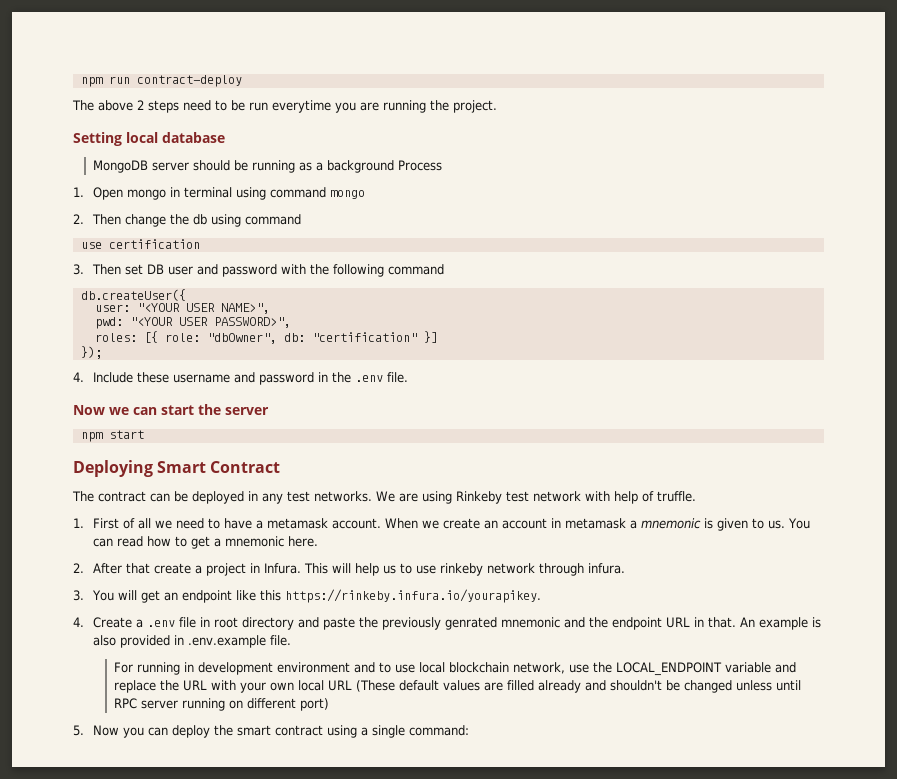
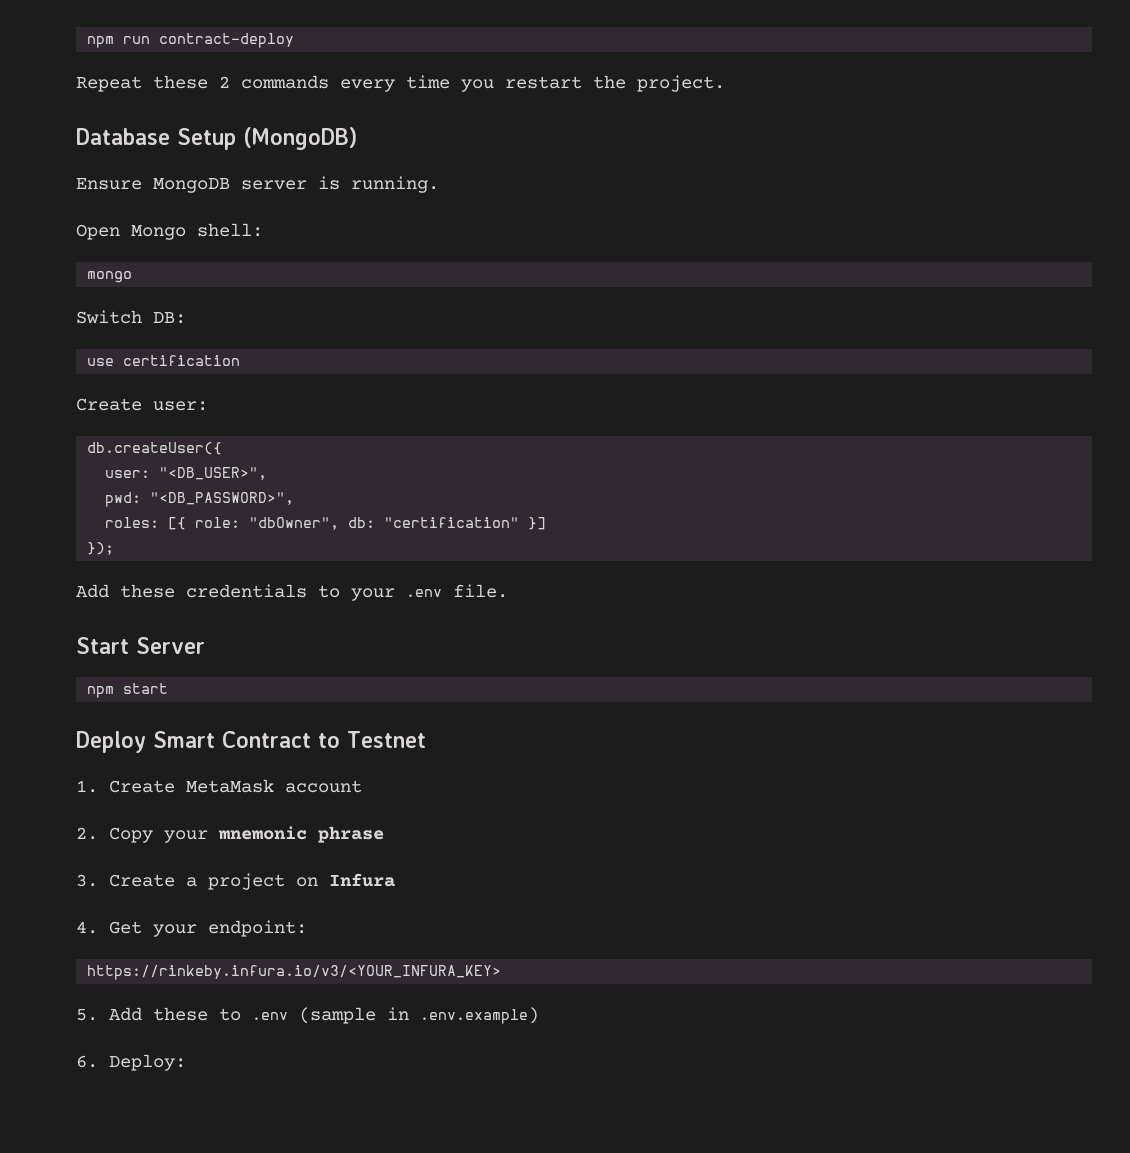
[72,100,497,113] [73,132,225,146] [93,160,443,173] [73,187,366,200] [73,214,302,227] [80,239,200,249] [73,264,445,277] [80,289,186,301] [94,303,270,314] [94,317,291,329] The above 2 steps need to be run everytime you are running the project. // Setting local database // MongoDB server should be running as a background Process // 1. Open mongo in terminal using command mongo // 2. Then change the db using command // use certification // 3. Then set DB user and password with the following command // db.createUser({ // user: "<YOUR USER NAME>", // pwd: "<YOUR USER PASSWORD>", -> [76,75,725,92] [76,127,357,150] [76,176,439,193] [76,223,263,240] [87,271,133,283] [76,310,186,324] [87,355,241,366] [76,398,208,411] [87,442,223,455] [105,467,268,480] [105,492,295,507] Repeat these 2 commands every time you restart the project. // Database Setup (MongoDB) // Ensure MongoDB server is running. // Open Mongo shell: // mongo // Switch DB: // use certification // Create user: // db.createUser({ // user: "<DB_USER>", // pwd: "<DB_PASSWORD>",
[73,372,409,385] [73,404,269,415] 4. Include these username and password in the .env file. // Now we can start the server -> [76,584,508,601] [76,637,205,654] Add these credentials to your .env file. // Start Server
[73,460,153,477] Deploying -> [76,731,146,753] Deploy
[72,491,696,504] [73,518,811,531] [93,536,319,549] [73,563,626,576] [73,589,542,603] [73,617,822,630] [93,635,292,648] [113,662,796,676] [113,680,801,693] [113,698,329,711] [73,725,470,738] // The contract can be deployed in any test networks. We are using Rinkeby test network with help of truffle. // 1. First of all we need to have a metamask account. When we create an account in metamask a mnemonic is given to us. You can read how to get a mnemonic here. // 2. After that create a project in Infura. This will help us to use rinkeby network through infura. // 3. You will get an endpoint like this https://rinkeby.infura.io/yourapikey. // 4. Create a .env file in root directory and paste the previously genrated mnemonic and the endpoint URL in that. An example is also provided in .env.example file. // For running in development environment and to use local blockchain network, use the LOCAL_ENDPOINT variable and replace the URL with your own local URL (These default values are filled already and shouldn't be changed unless until RPC server running on different port) // 5. Now you can deploy the smart contract using a single command: -> [318,731,426,748] [76,779,362,793] [76,826,384,843] [76,873,395,890] [76,920,307,937] [87,965,502,980] [76,1007,539,1024] [76,1054,186,1071] to Testnet // 1. Create MetaMask account // 2. Copy your mnemonic phrase // 3. Create a project on Infura // 4. Get your endpoint: // https://rinkeby.infura.io/v3/<YOUR_INFURA_KEY> // 5. Add these to .env (sample in .env.example) // 6. Deploy:

